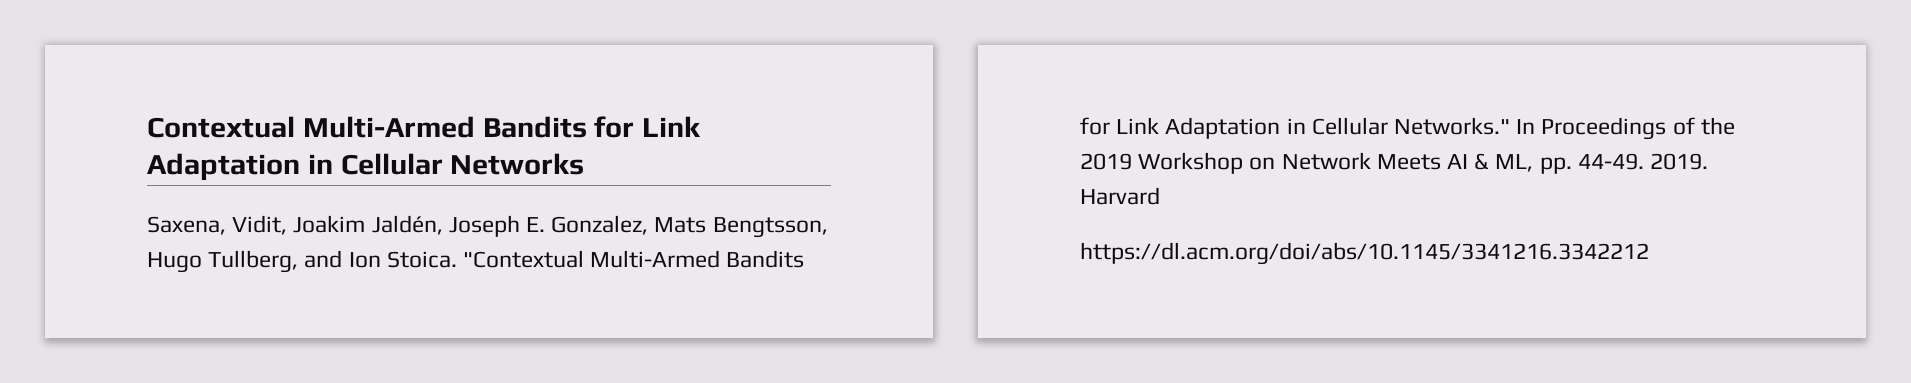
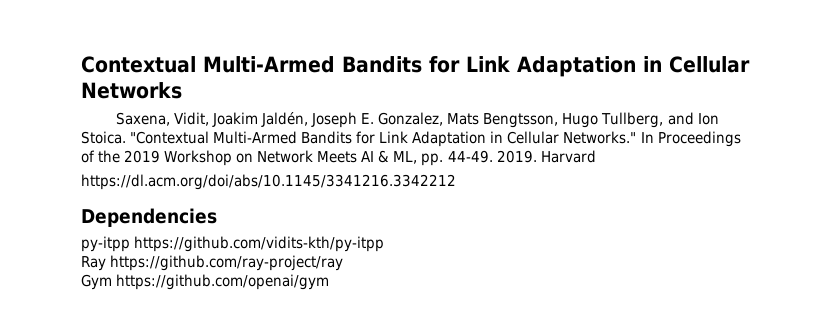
(1649, 253) none -> [81,208,217,227] [81,236,385,252] [81,255,344,271] [81,274,330,290] // Dependencies // py-itpp https://github.com/vidits-kth/py-itpp // Ray https://github.com/ray-project/ray // Gym https://github.com/openai/gym

